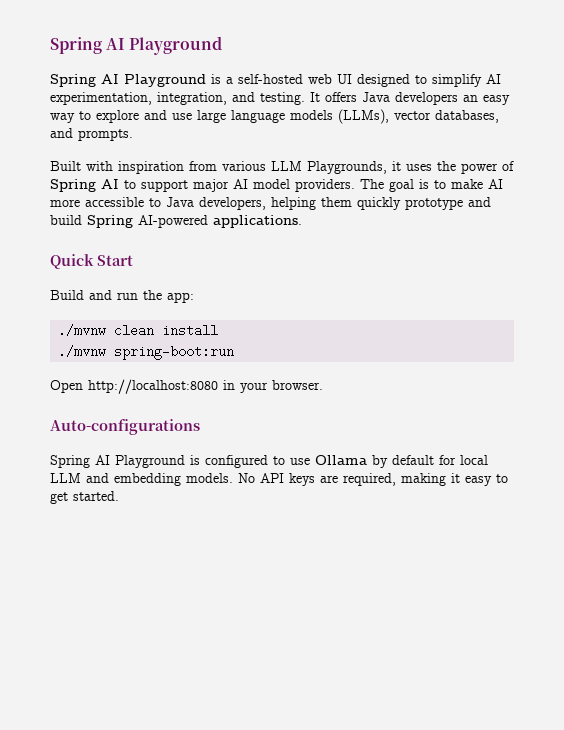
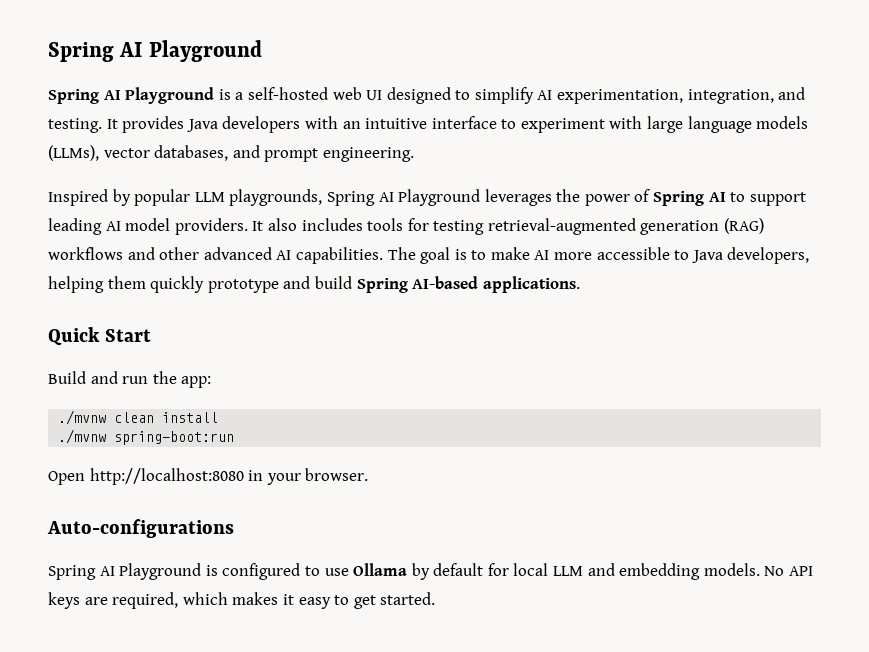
[325,92,357,102] offers -> [122,116,185,133] provides
[463,95,510,105] [50,110,192,123] an easy way to explore and use -> [304,116,643,133] with an intuitive interface to experiment with
[78,129,133,141] [50,161,432,174] prompts. // Built with inspiration from various LLM Playgrounds, it uses -> [264,147,414,162] [48,189,552,206] prompt engineering. // Inspired by popular LLM playgrounds, Spring AI Playground leverages
[193,179,229,192] major -> [48,218,102,235] leading
(355, 185) none -> [252,218,765,235] [48,247,383,264] It also includes tools for testing retrieval-augmented generation (RAG) workflows and other advanced AI capabilities.
[138,215,208,228] AI-powered -> [412,276,479,289] AI-based
[401,473,446,486] making -> [182,592,279,605] which makes

